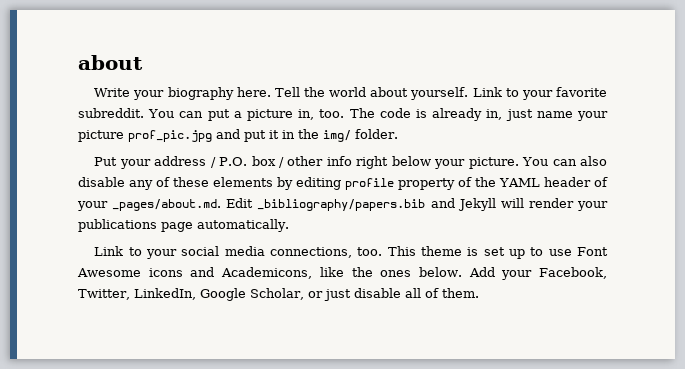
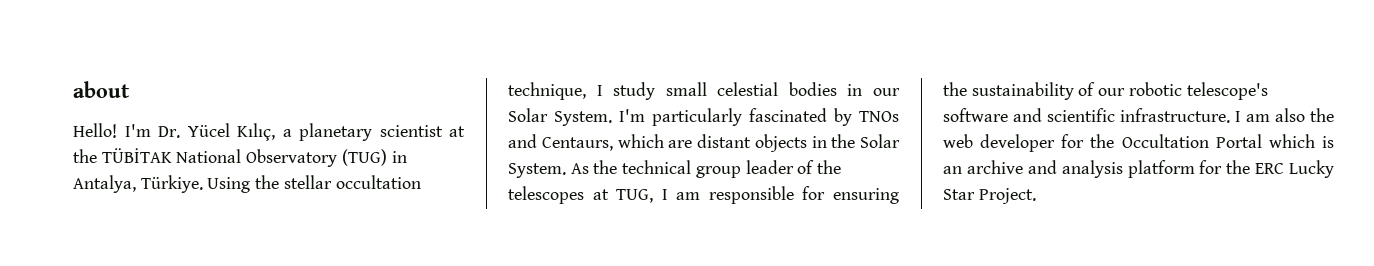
[94,87,607,100] [78,108,608,121] [78,129,398,142] [94,156,607,169] [78,177,608,190] [77,198,608,211] [78,219,289,232] [94,246,609,259] [77,267,608,280] [78,288,479,301] Write your biography here. Tell the world about yourself. Link to your favorite subreddit. You can put a picture in, too. The code is already in, just name your picture prof_pic.jpg and put it in the img/ folder. // Put your address / P.O. box / other info right below your picture. You can also disable any of these elements by editing profile property of the YAML header of your _pages/about.md. Edit _bibliography/papers.bib and Jekyll will render your publications page automatically. // Link to your social media connections, too. This theme is set up to use Font Awesome icons and Academicons, like the ones below. Add your Facebook, Twitter, LinkedIn, Google Scholar, or just disable all of them. -> [73,123,465,141] [73,148,407,167] [73,175,421,193] [508,82,900,100] [508,108,899,126] [508,134,900,152] [508,160,842,178] [508,186,899,204] [943,82,1268,100] [943,108,1334,123] [943,134,1334,152] [943,160,1334,178] [943,188,1036,204] Hello! I'm Dr. Yücel Kılıç, a planetary scientist at the TÜBİTAK National Observatory (TUG) in Antalya, Türkiye. Using the stellar occultation technique, I study small celestial bodies in our Solar System. I'm particularly fascinated by TNOs and Centaurs, which are distant objects in the Solar System. As the technical group leader of the telescopes at TUG, I am responsible for ensuring the sustainability of our robotic telescope's software and scientific infrastructure. I am also the web developer for the Occultation Portal which is an archive and analysis platform for the ERC Lucky Star Project.

